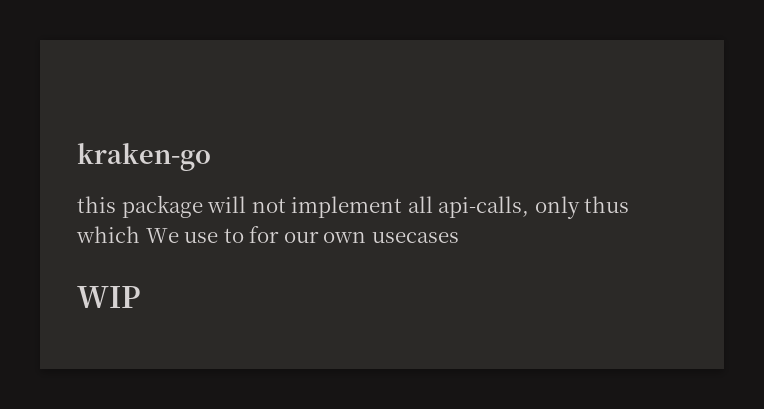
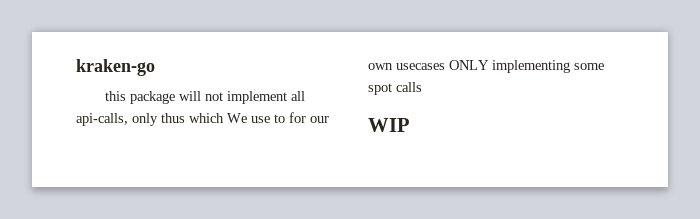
(459, 237) none -> [449,60,604,73] [368,82,422,95] ONLY implementing some spot calls

